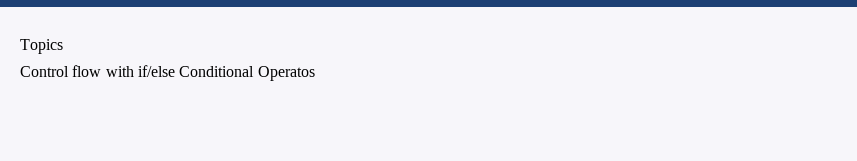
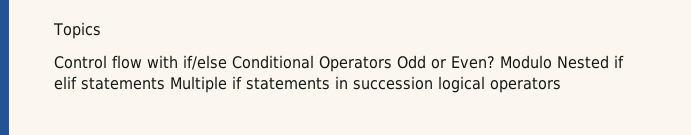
[257,66,315,81] Operatos -> [319,55,624,72] [54,76,561,93] Operators Odd or Even? Modulo Nested if elif statements Multiple if statements in succession logical operators

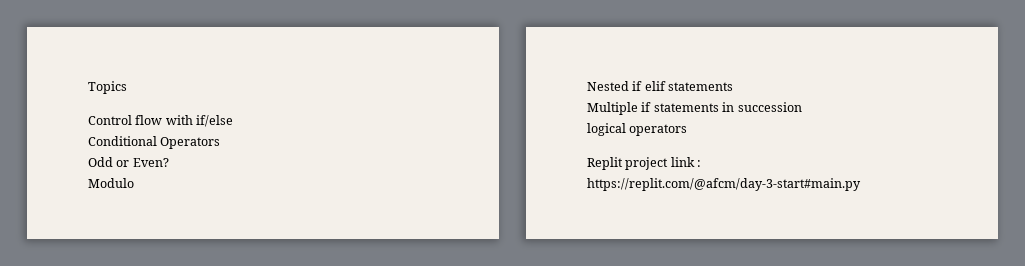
(227, 62) none -> (234, 121) //
(392, 64) none -> (221, 143) //
(495, 62) none -> (169, 162) //
(552, 62) none -> (134, 183) //
(165, 83) none -> (734, 86) //
(433, 83) none -> (802, 107) //
(561, 85) none -> [587,157,702,170] [587,178,861,191] // Replit project link : https://replit.com/@afcm/day-3-start#main.py

